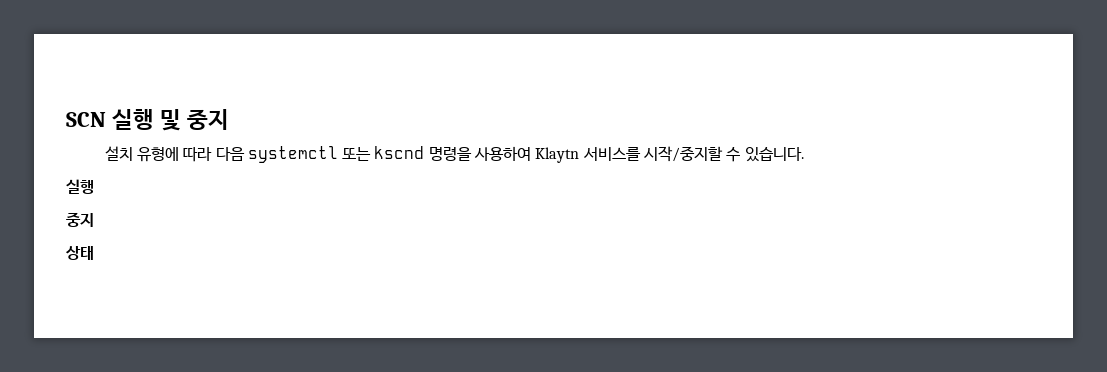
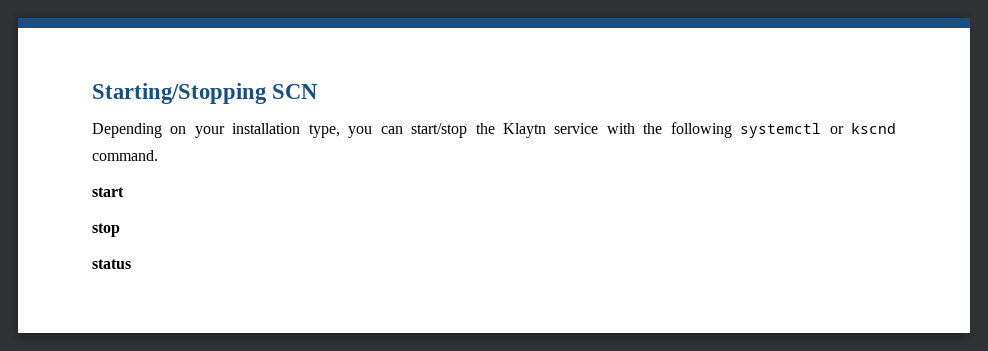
(66, 119) none -> [92,83,267,104] Starting/Stopping
[112,109,230,131] [104,146,804,163] [66,179,94,194] [66,212,94,227] [65,246,94,260] 실행 및 중지 // 설치 유형에 따라 다음 systemctl 또는 kscnd 명령을 사용하여 Klaytn 서비스를 시작/중지할 수 있습니다. // 실행 // 중지 // 상태 -> [92,122,896,138] [92,150,158,161] [92,187,124,197] [92,223,120,237] [92,259,131,269] // Depending on your installation type, you can start/stop the Klaytn service with the following systemctl or kscnd command. // start // stop // status

